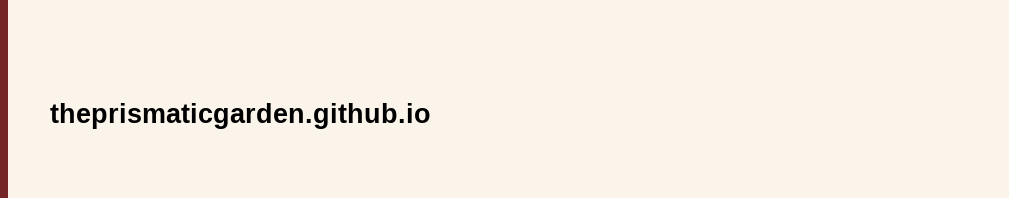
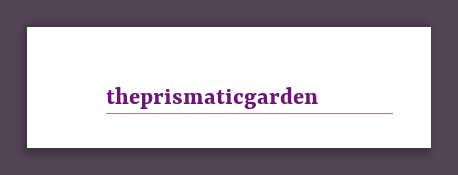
[50,103,431,129] theprismaticgarden.github.io -> [106,87,318,109] theprismaticgarden

